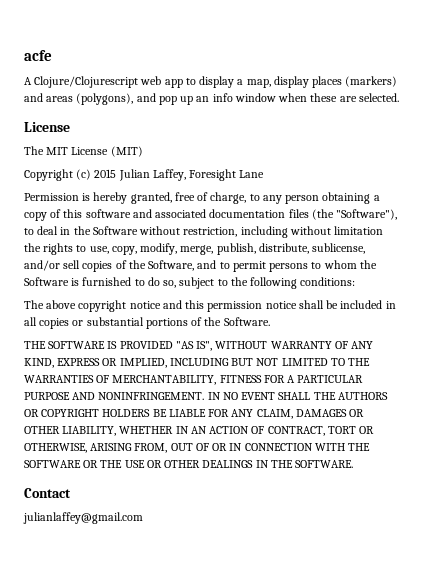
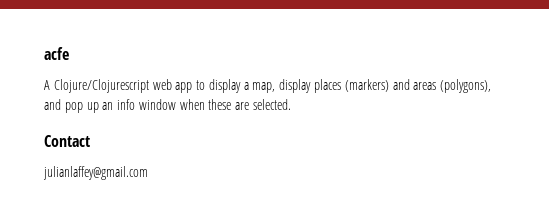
[24,122,70,132] [24,146,143,157] [24,169,265,181] [24,192,380,204] [24,209,398,221] [24,226,384,238] [24,243,366,255] [24,260,377,272] [24,277,356,289] [24,300,396,312] [24,317,270,329] [24,341,374,351] [24,358,371,368] [24,375,364,385] [24,392,388,400] [24,409,365,419] [24,426,375,436] [24,443,371,453] [24,460,354,468] // License // The MIT License (MIT) // Copyright (c) 2015 Julian Laffey, Foresight Lane // Permission is hereby granted, free of charge, to any person obtaining a copy of this software and associated documentation files (the "Software"), to deal in the Software without restriction, including without limitation the rights to use, copy, modify, merge, publish, distribute, sublicense, and/or sell copies of the Software, and to permit persons to whom the Software is furnished to do so, subject to the following conditions: // The above copyright notice and this permission notice shall be included in all copies or substantial portions of the Software. // THE SOFTWARE IS PROVIDED "AS IS", WITHOUT WARRANTY OF ANY KIND, EXPRESS OR IMPLIED, INCLUDING BUT NOT LIMITED TO THE WARRANTIES OF MERCHANTABILITY, FITNESS FOR A PARTICULAR PURPOSE AND NONINFRINGEMENT. IN NO EVENT SHALL THE AUTHORS OR COPYRIGHT HOLDERS BE LIABLE FOR ANY CLAIM, DAMAGES OR OTHER LIABILITY, WHETHER IN AN ACTION OF CONTRACT, TORT OR OTHERWISE, ARISING FROM, OUT OF OR IN CONNECTION WITH THE SOFTWARE OR THE USE OR OTHER DEALINGS IN THE SOFTWARE. -> (292, 104) none

